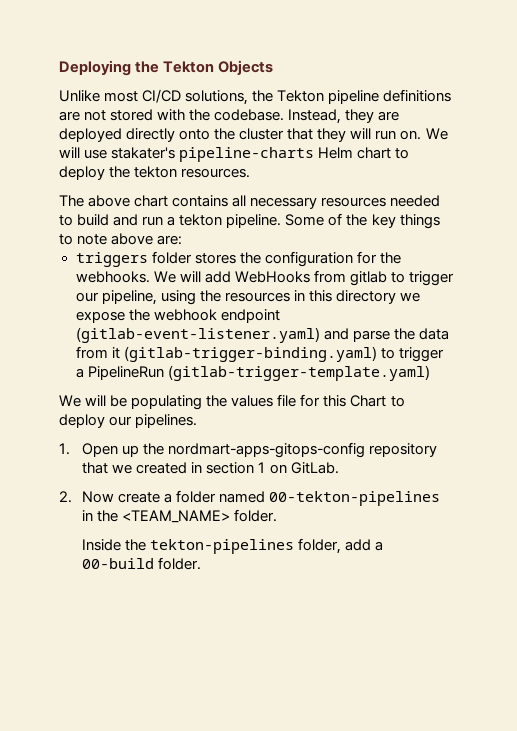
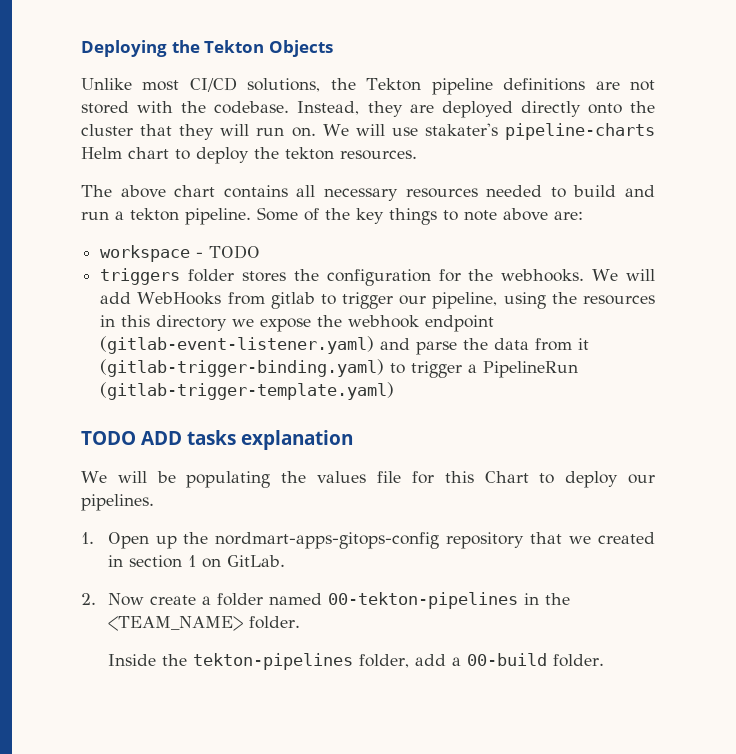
(183, 240) none -> [100,245,261,262] // workspace - TODO
(430, 373) none -> [81,430,354,450] // TODO ADD tasks explanation

